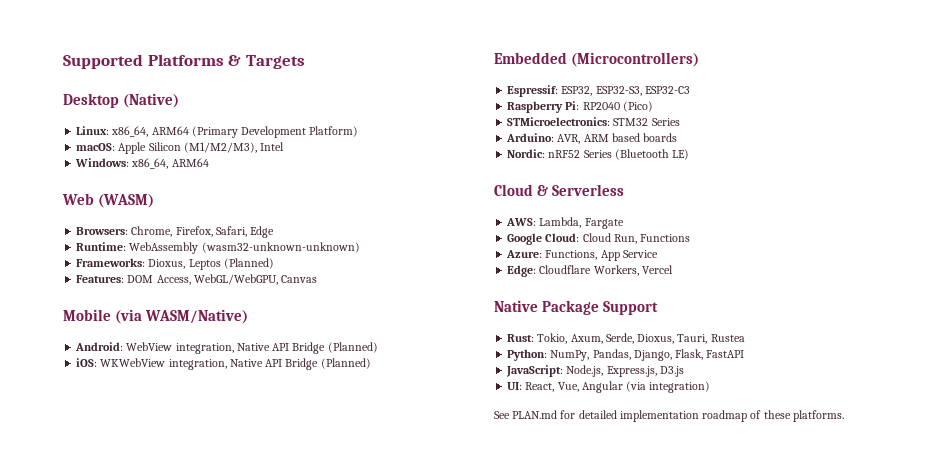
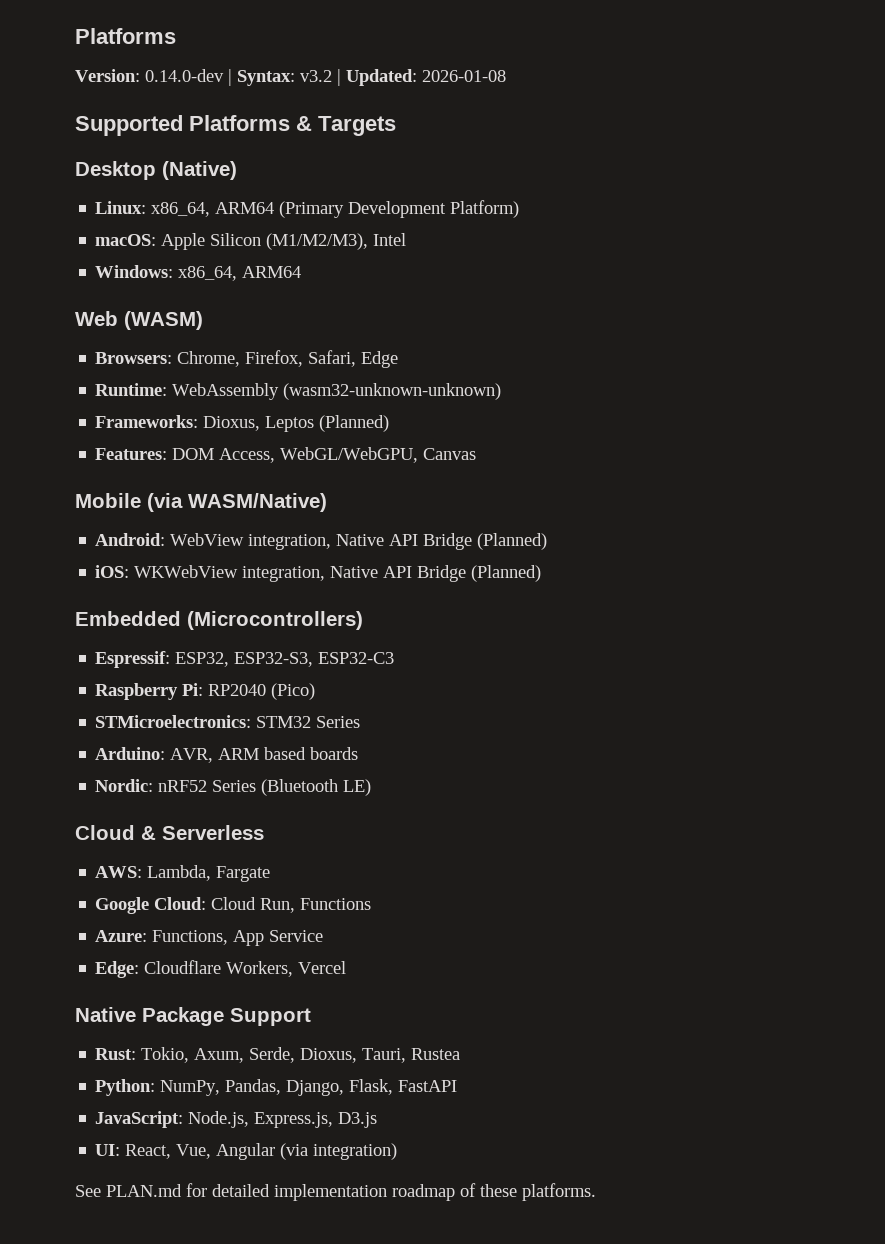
(63, 61) none -> [75,28,176,44] [75,69,506,86] Platforms // Version: 0.14.0-dev | Syntax: v3.2 | Updated: 2026-01-08 //

